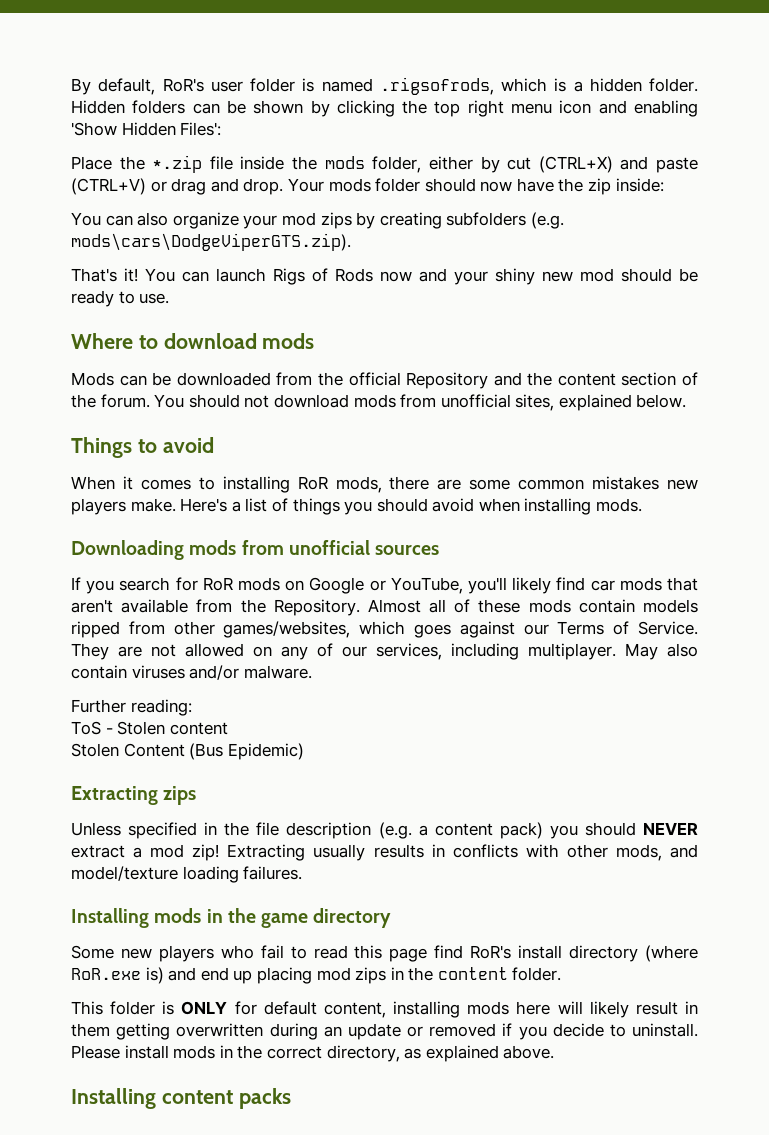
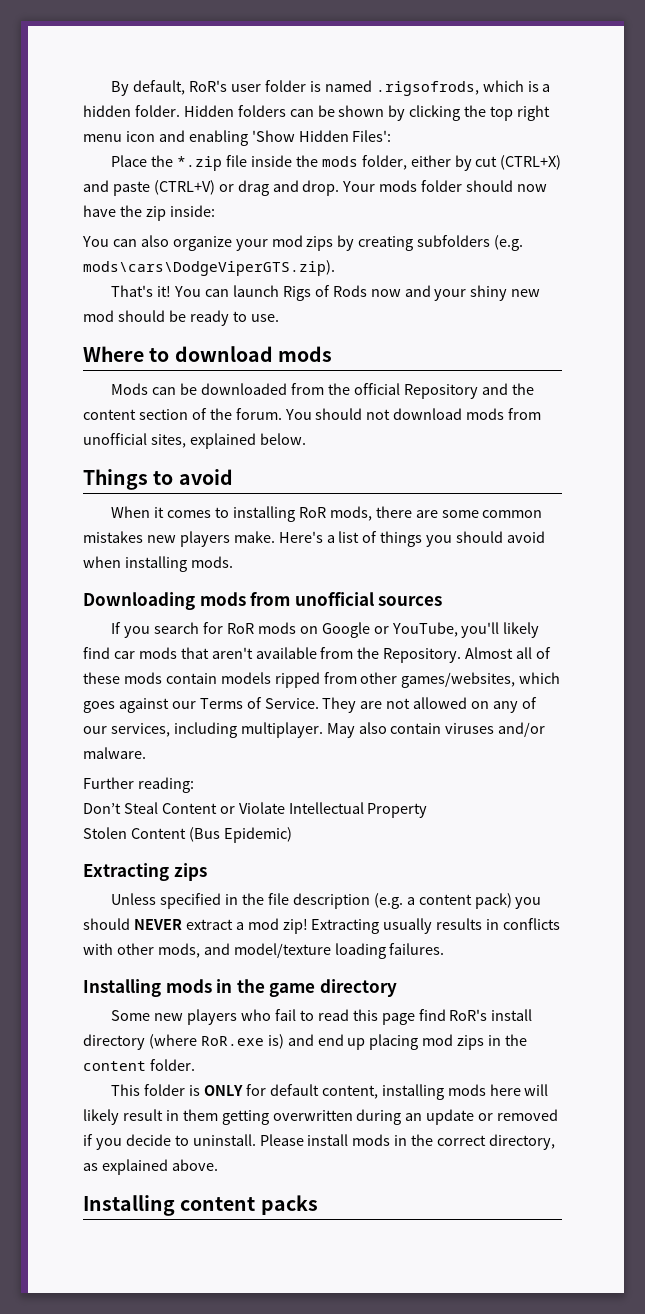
[71,721,228,735] ToS - Stolen content -> [83,802,428,818] Don’t Steal Content or Violate Intellectual Property

